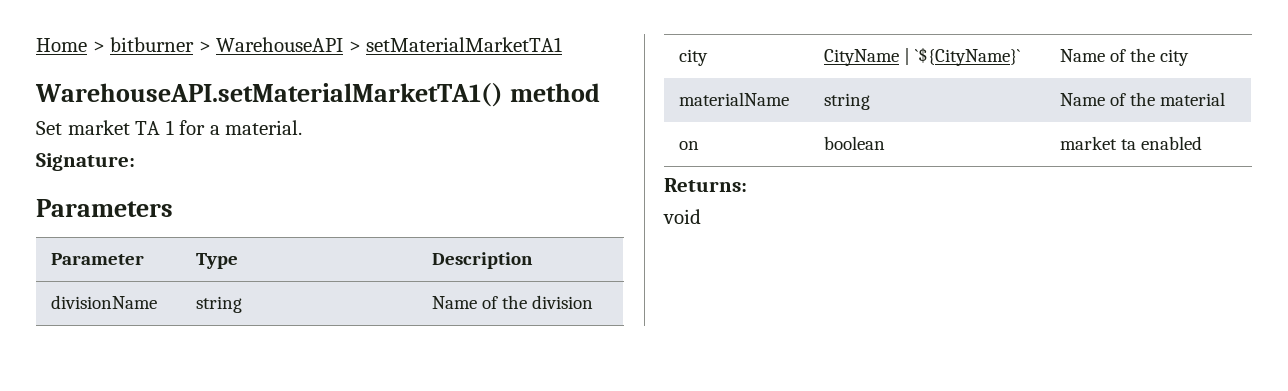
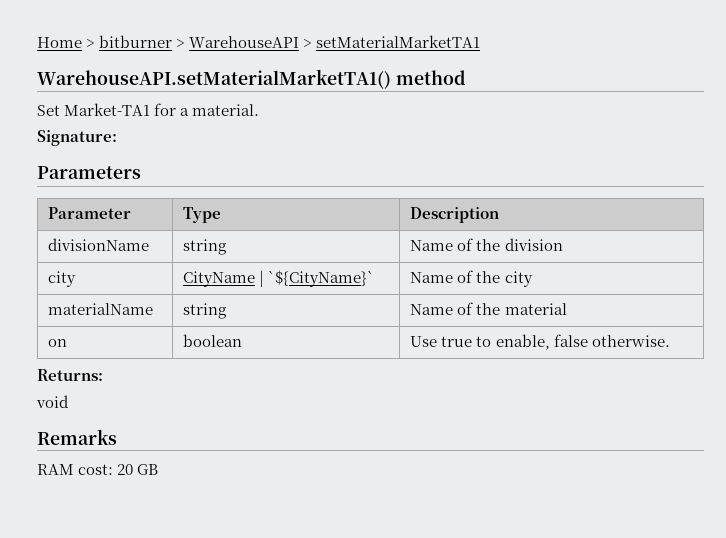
[67,120,174,135] market TA 1 -> [64,103,151,116] Market-TA1
[1060,136,1203,150] [664,178,747,192] [663,209,701,224] market ta enabled // Returns: // void -> [410,334,670,350] [37,369,103,381] [36,395,69,408] [37,429,117,445] [37,464,159,475] Use true to enable, false otherwise. // Returns: // void // Remarks // RAM cost: 20 GB

